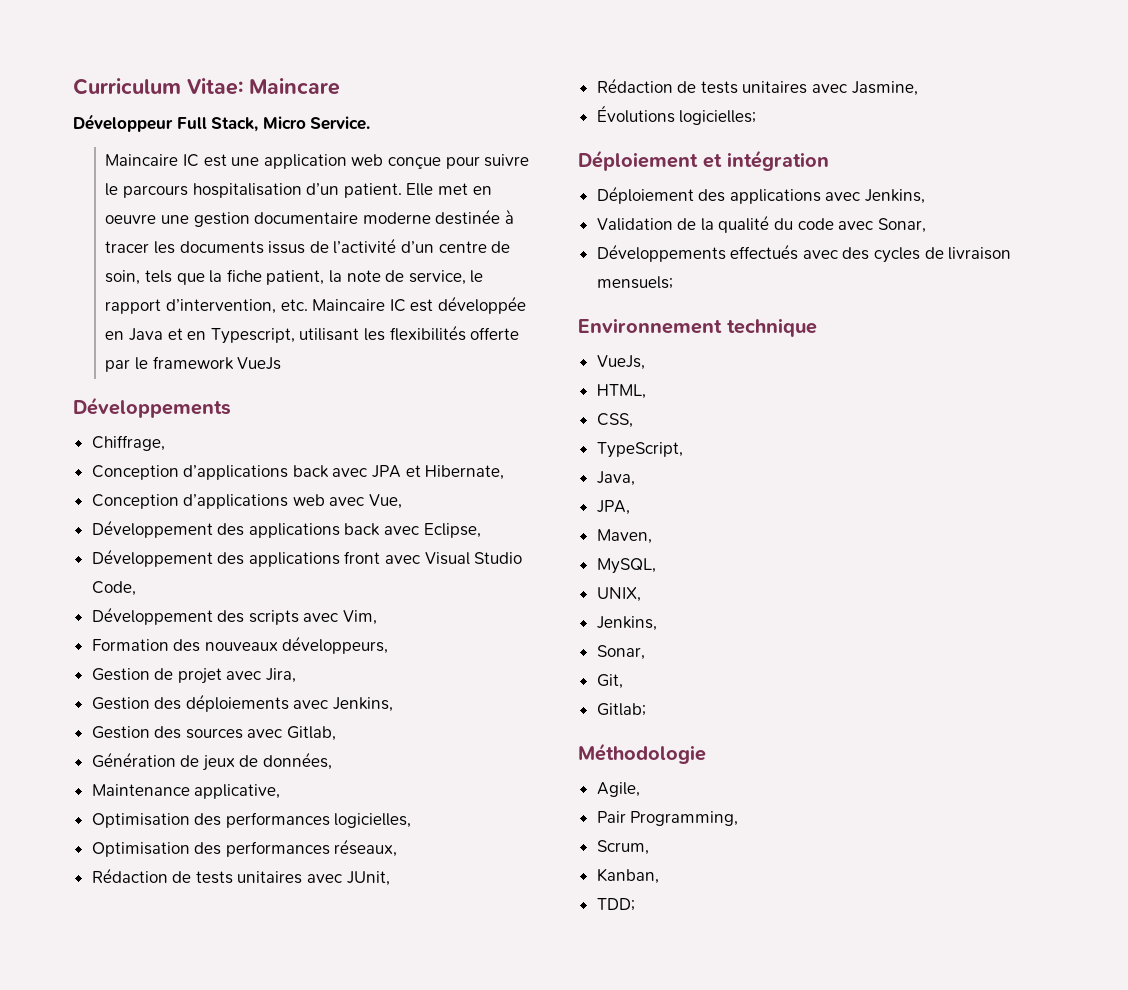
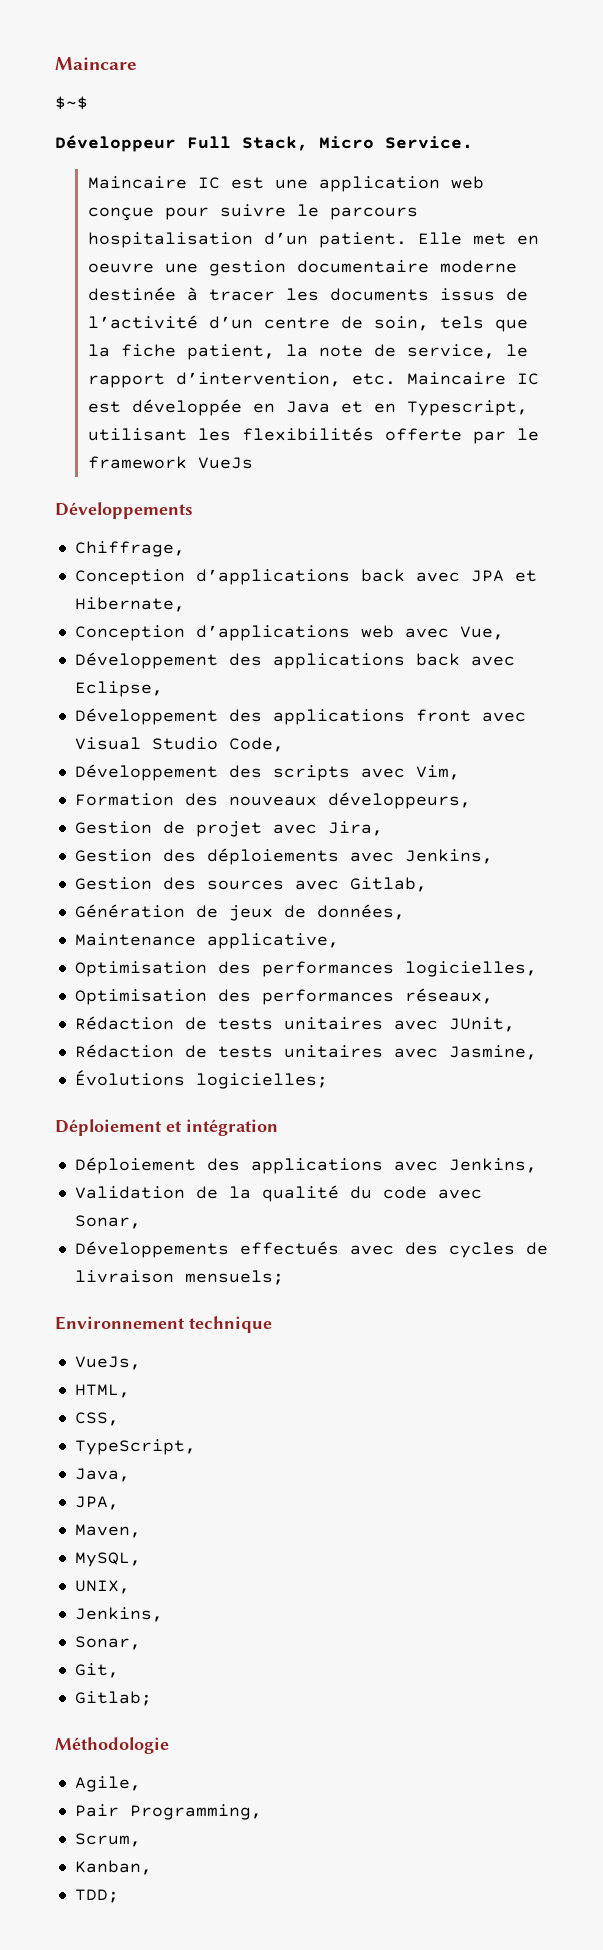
[73,78,243,95] Curriculum Vitae: -> (55, 63) none
(340, 86) none -> [55,96,88,110] // $~$

